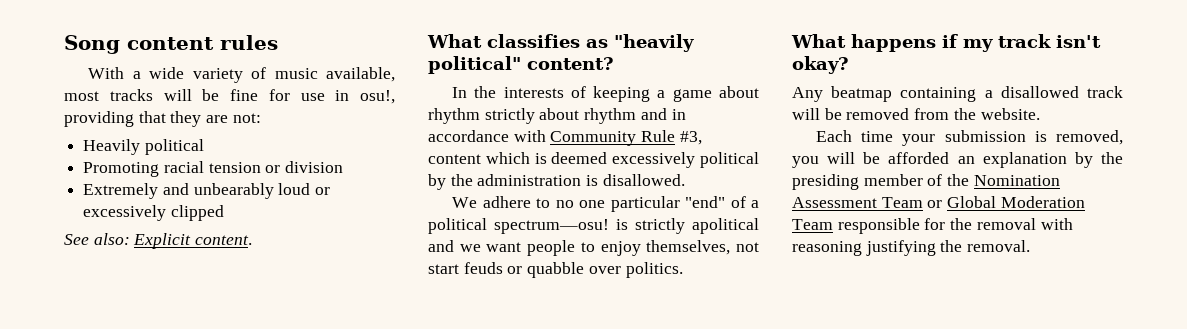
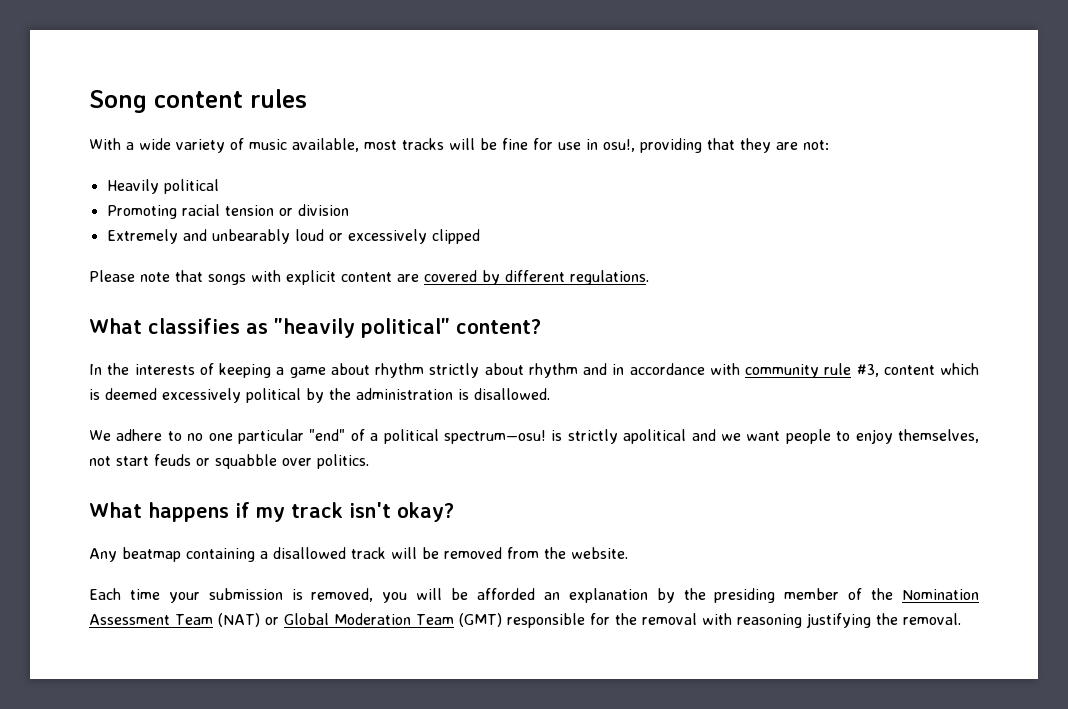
[64,233,253,249] See also: Explicit content. -> [89,270,649,285] Please note that songs with explicit content are covered by different regulations.
[550,130,676,146] Community Rule -> [745,363,852,378] community rule
[527,262,585,278] quabble -> [215,454,277,469] squabble
(923, 202) none -> [217,613,260,627] (NAT)
(833, 224) none -> [458,613,502,627] (GMT)

